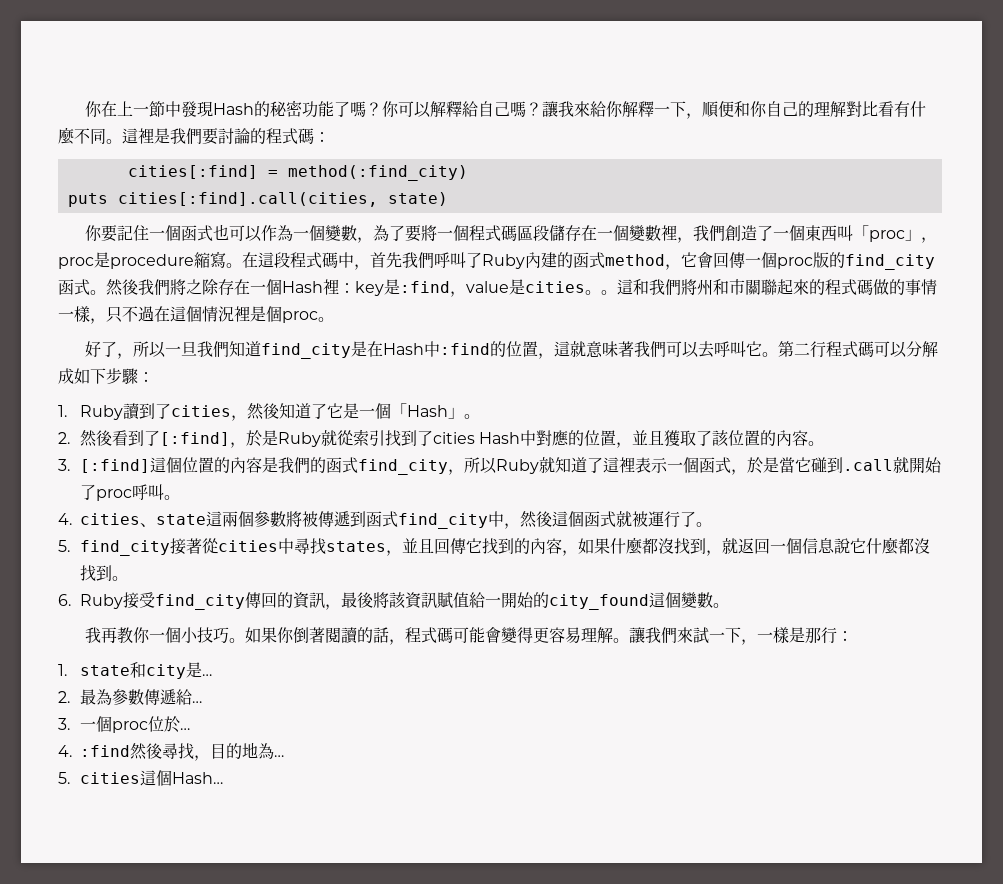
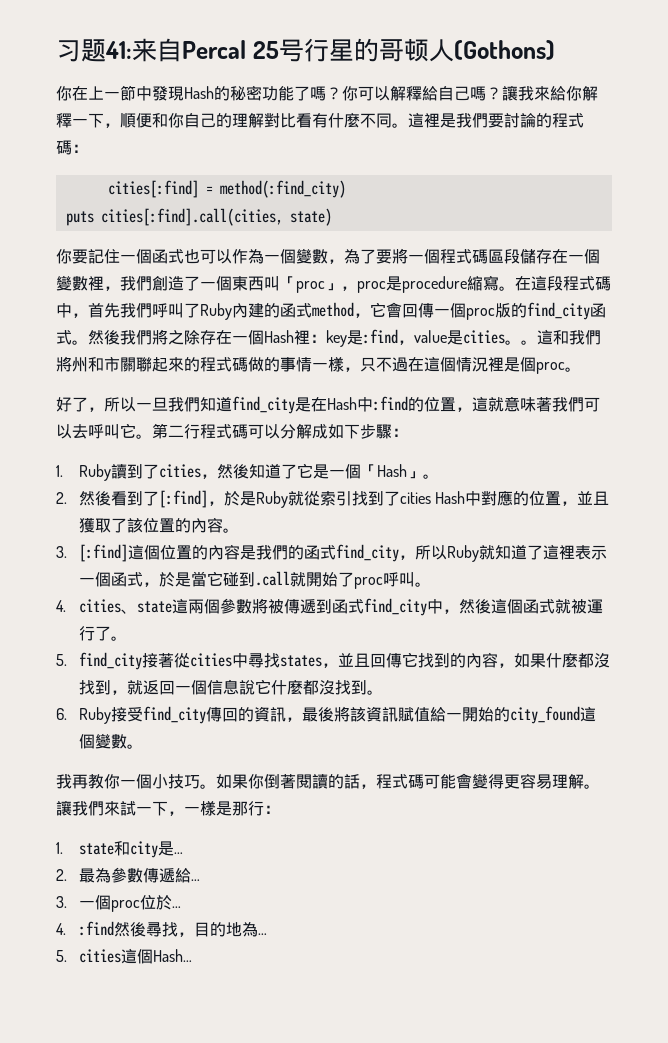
(85, 109) none -> [56,38,555,62] 习题41:来自Percal 25号行星的哥顿人(Gothons) //

